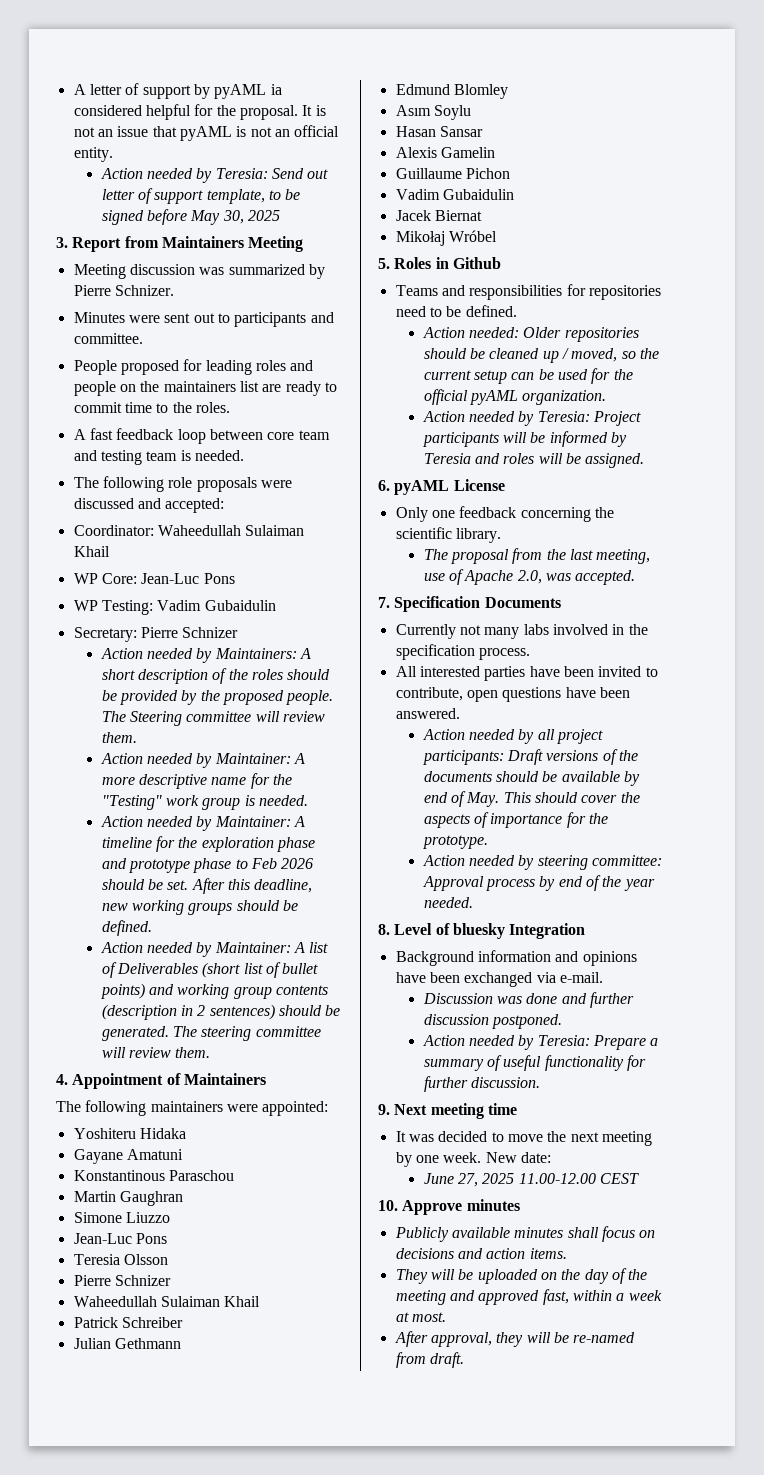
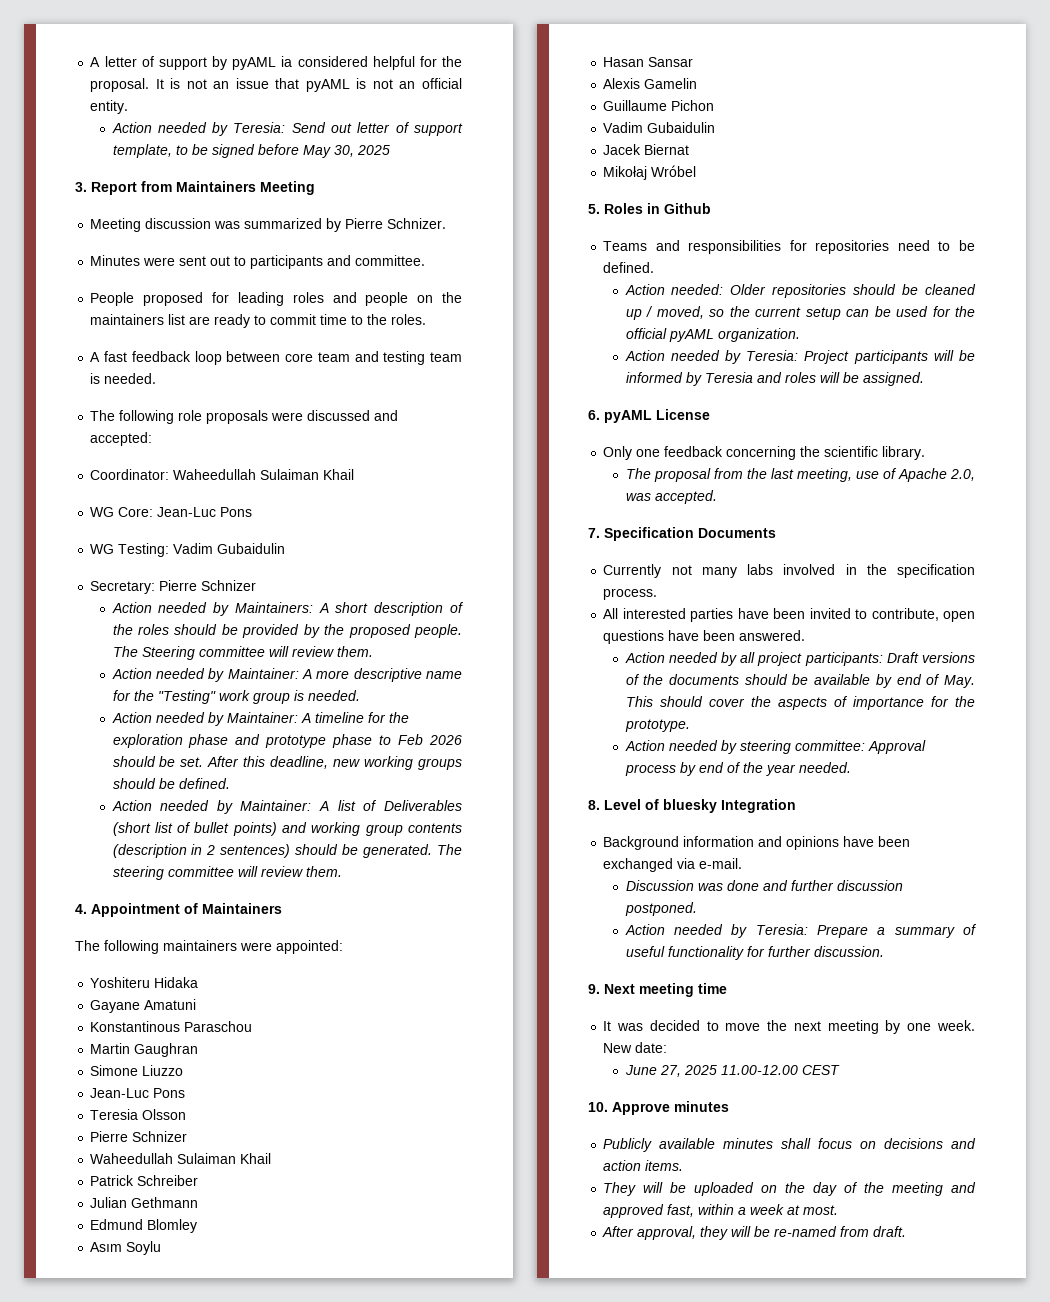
[73,573,98,584] WP -> [90,507,115,517] WG
[73,600,98,611] WP -> [90,544,115,554] WG

